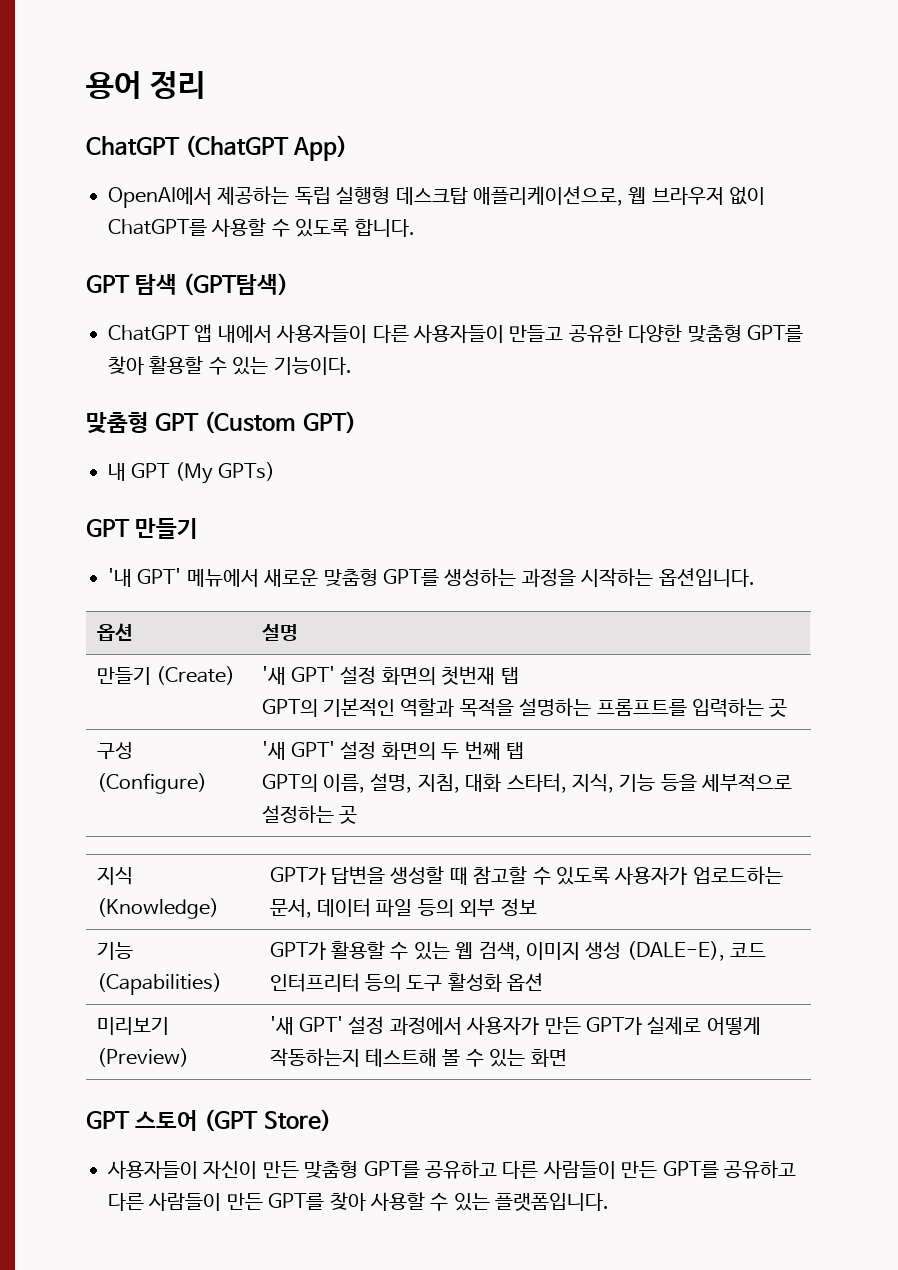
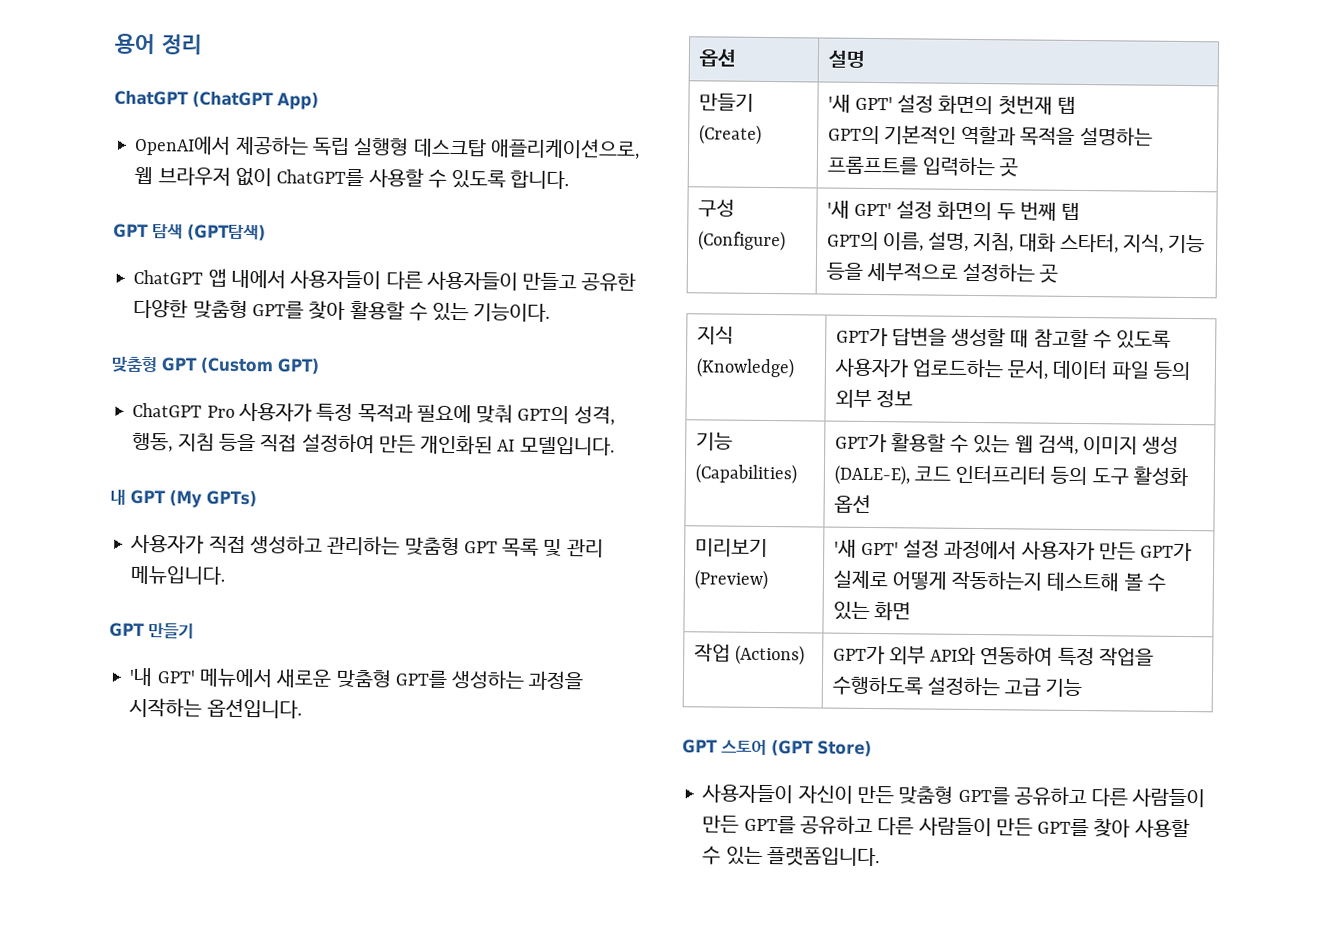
[108,462,276,484] 내 GPT (My GPTs) -> [132,401,615,426] [132,431,615,456] [110,489,257,508] [130,533,604,558] [130,565,227,585] ChatGPT Pro 사용자가 특정 목적과 필요에 맞춰 GPT의 성격, 행동, 지침 등을 직접 설정하여 만든 개인화된 AI 모델입니다. // 내 GPT (My GPTs) // 사용자가 직접 생성하고 관리하는 맞춤형 GPT 목록 및 관리 메뉴입니다.
(567, 1058) none -> [693,643,805,666] [832,645,1154,667] [831,675,1083,698] // 작업 (Actions) | GPT가 외부 API와 연동하여 특정 작업을 수행하도록 설정하는 고급 기능

